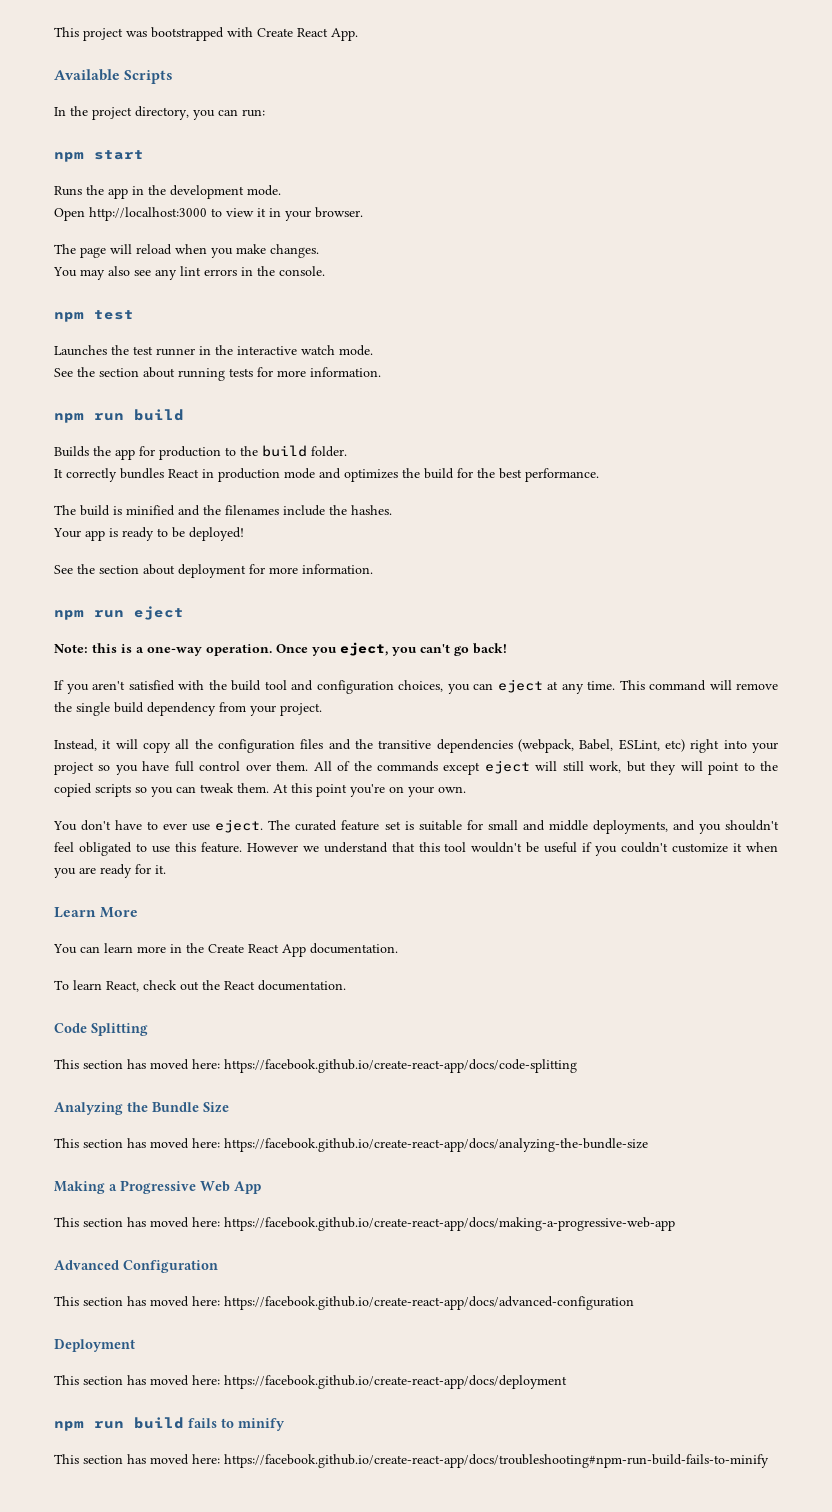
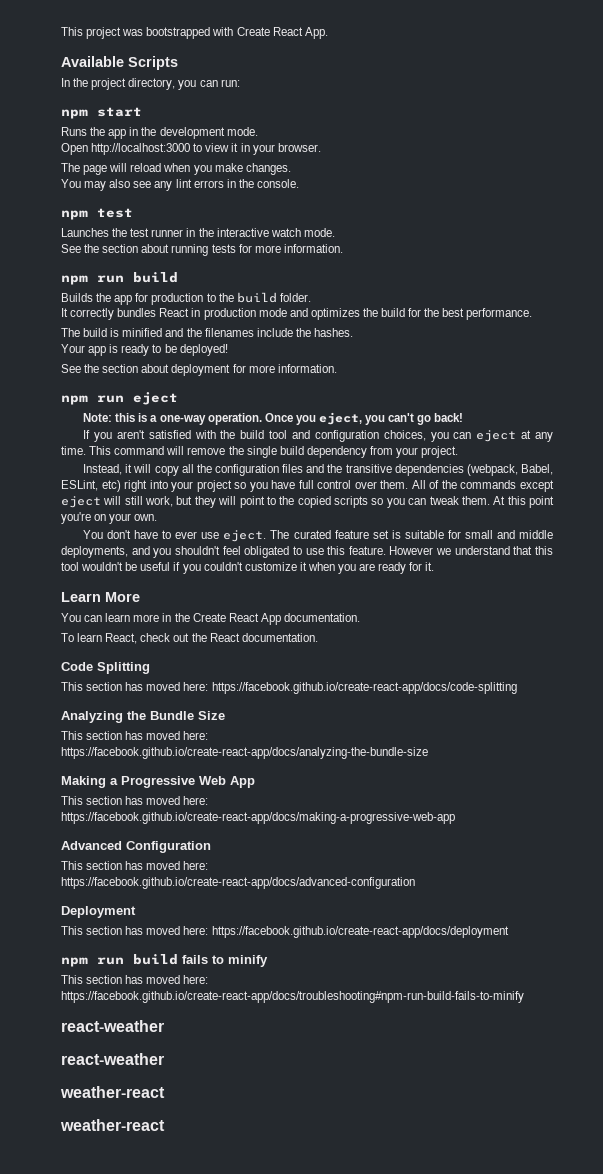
(769, 1461) none -> [61,1020,164,1032] [61,1053,164,1065] [60,1086,165,1098] [60,1119,165,1131] // react-weather // react-weather // weather-react // weather-react

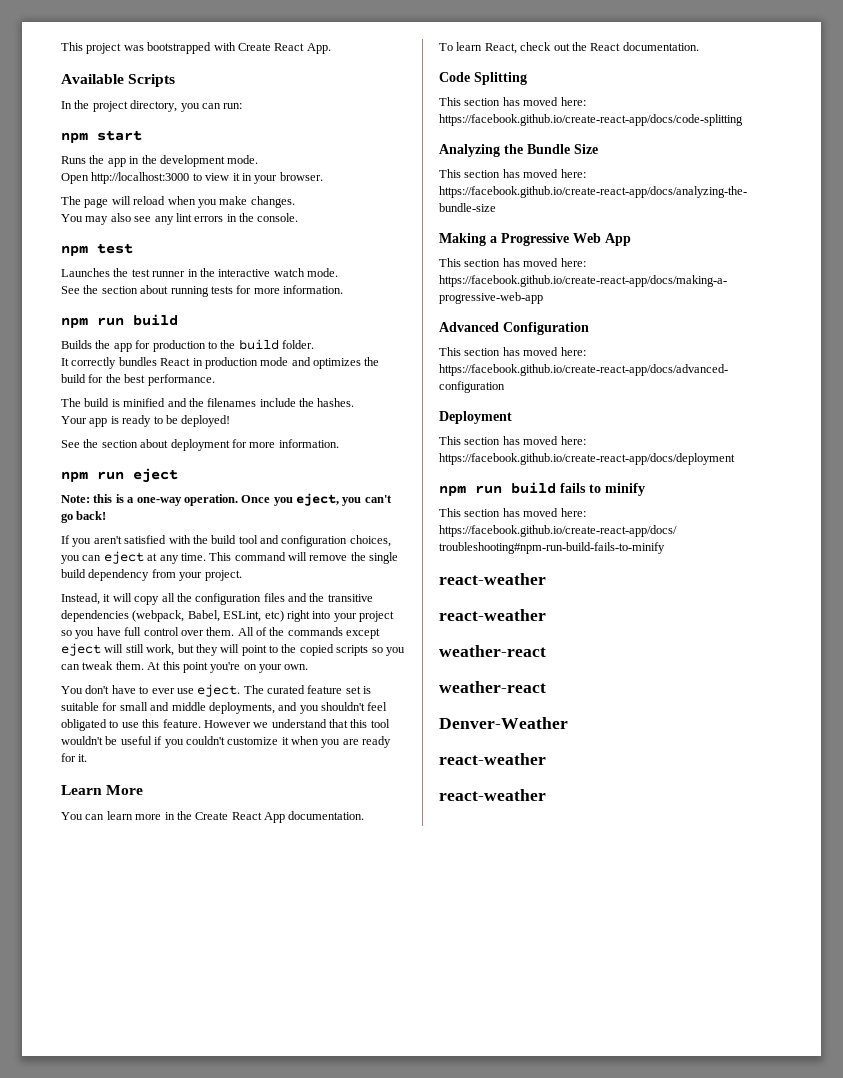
(165, 1125) none -> [439,717,568,729] [439,753,546,765] [439,789,546,801] // Denver-Weather // react-weather // react-weather

